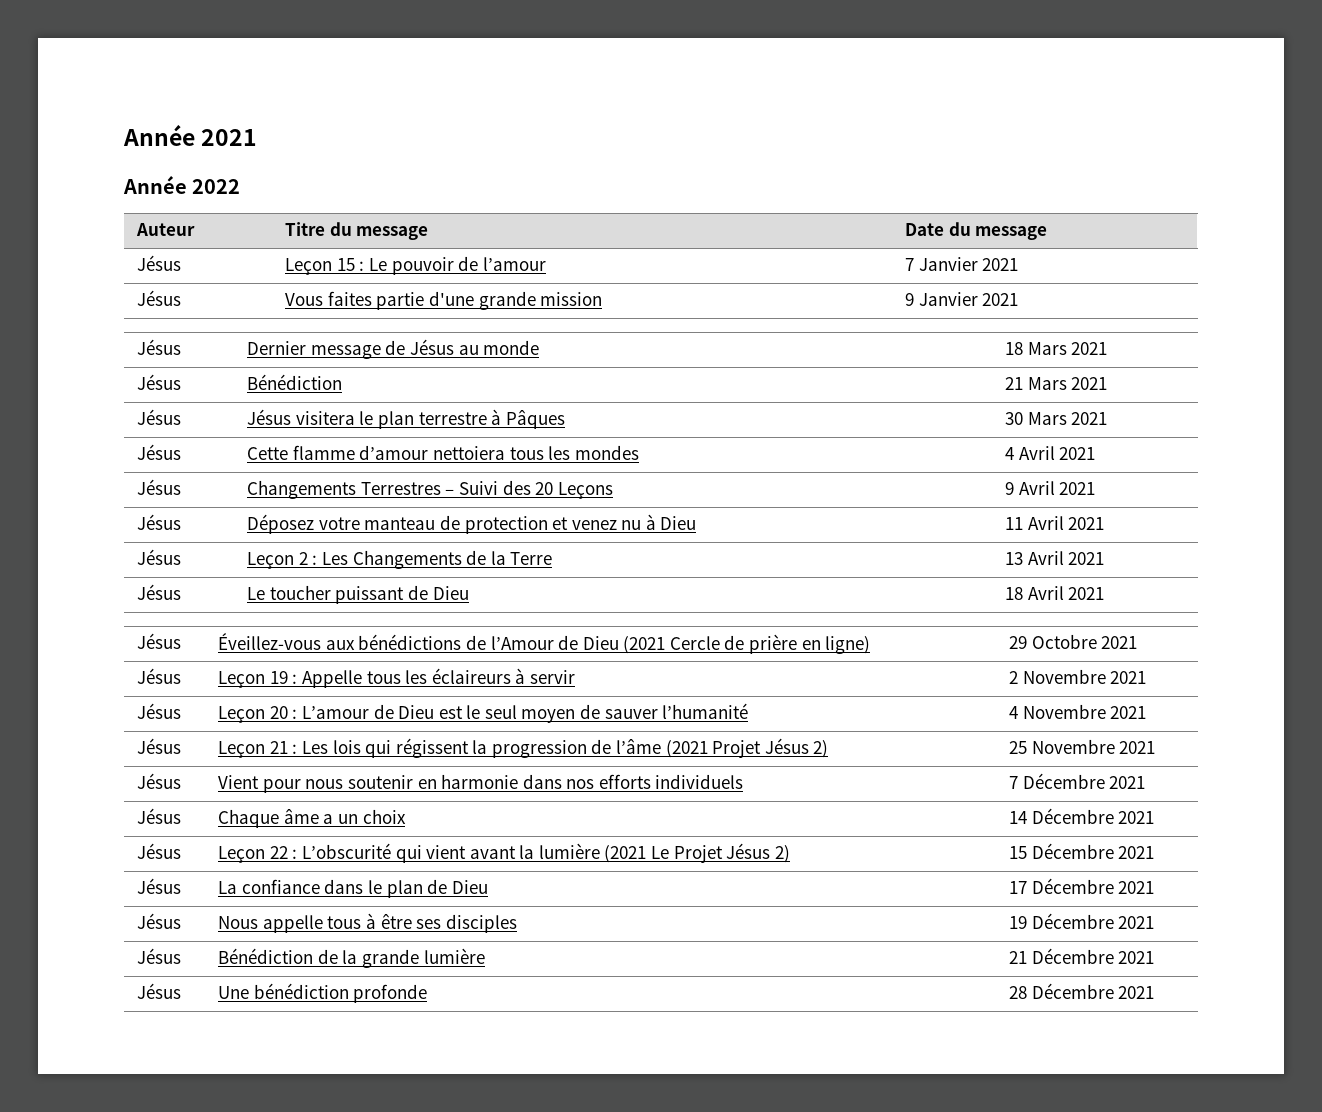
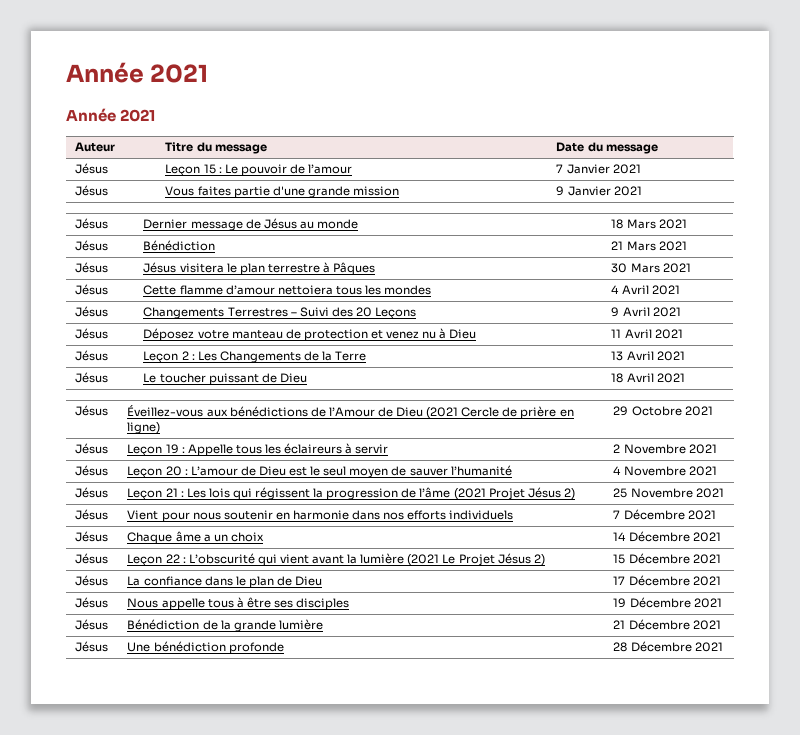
[192,179,241,194] 2022 -> [120,109,156,122] 2021

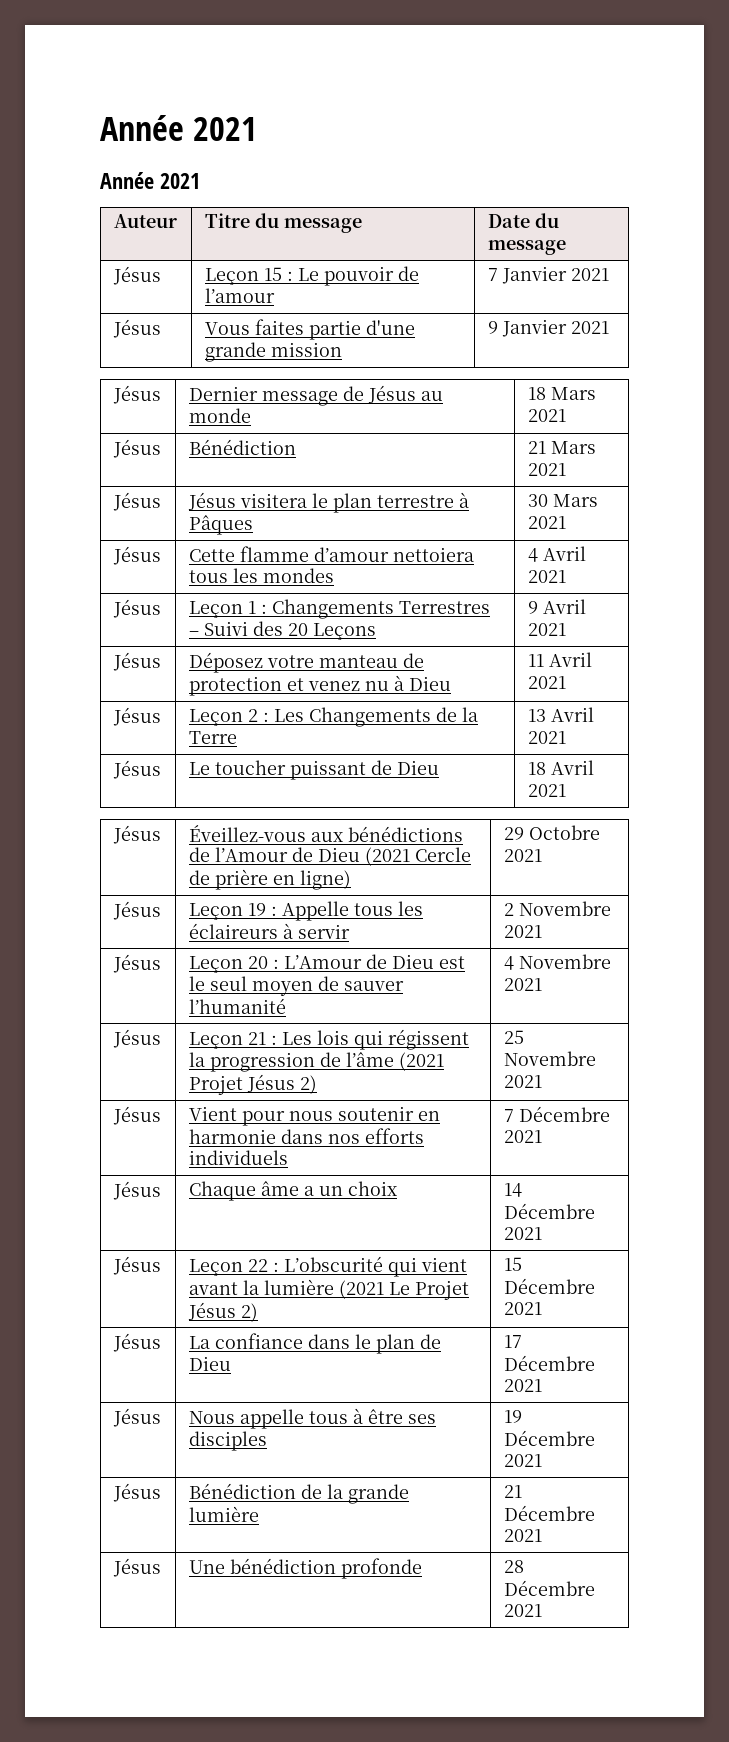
(109, 311) none -> [188,601,267,618] Leçon 1 :
[190,466,238,476] L’amour -> [283,955,362,969] L’Amour

